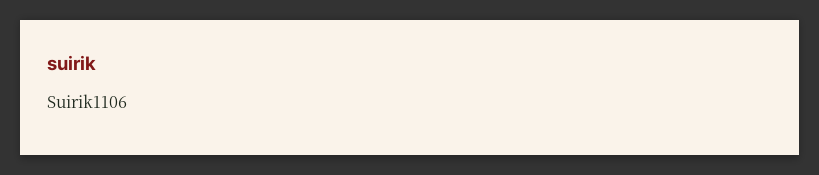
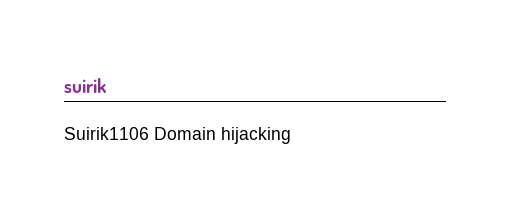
(127, 101) none -> [154,127,291,144] Domain hijacking

